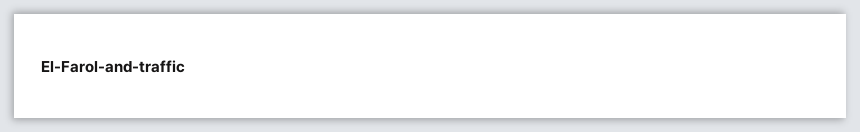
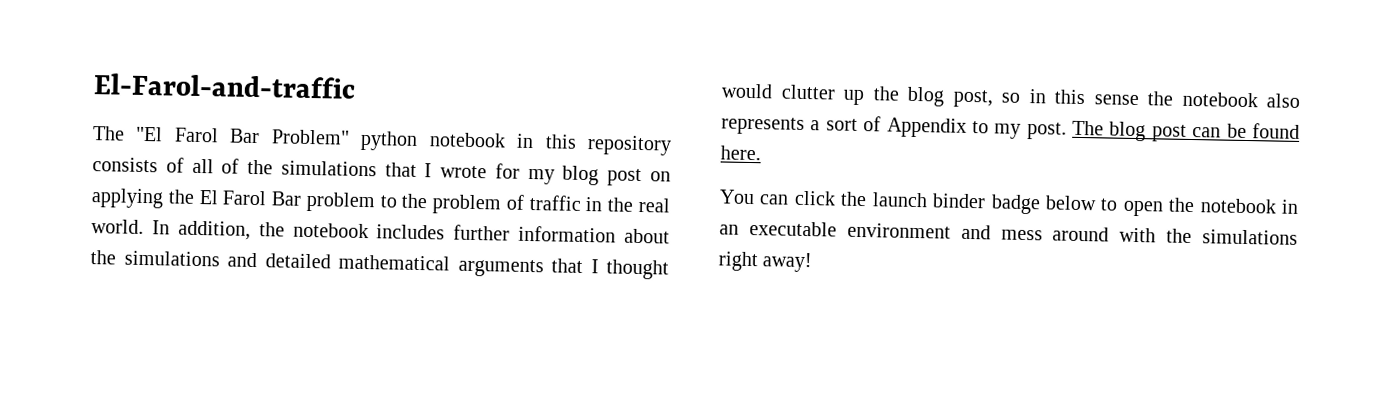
(185, 66) none -> [92,126,672,156] [92,157,671,187] [91,188,670,215] [91,219,670,244] [90,250,669,280] [721,83,1300,108] [721,116,1300,142] [720,145,761,161] [719,189,1299,217] [719,220,1298,245] [718,251,813,273] // The "El Farol Bar Problem" python notebook in this repository consists of all of the simulations that I wrote for my blog post on applying the El Farol Bar problem to the problem of traffic in the real world. In addition, the notebook includes further information about the simulations and detailed mathematical arguments that I thought would clutter up the blog post, so in this sense the notebook also represents a sort of Appendix to my post. The blog post can be found here. // You can click the launch binder badge below to open the notebook in an executable environment and mess around with the simulations right away!

